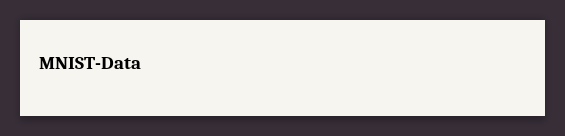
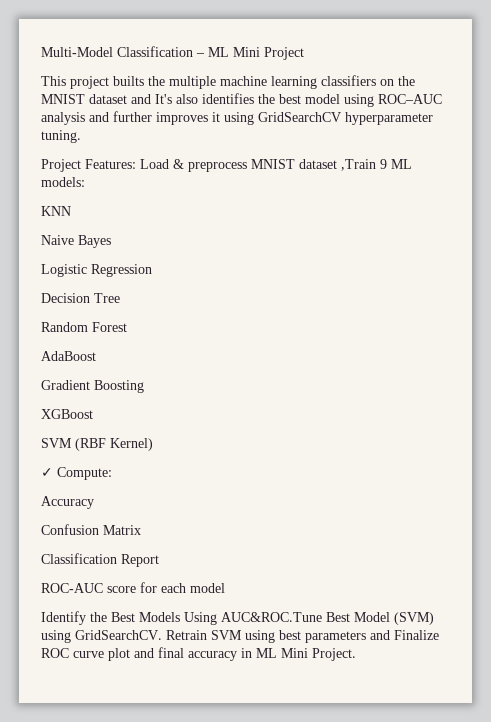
[39,57,141,69] MNIST-Data -> [41,46,304,60] [41,75,415,89] [41,93,442,107] [41,111,433,125] [41,130,81,143] [41,159,412,172] [41,177,85,187] [41,206,71,216] [41,235,111,248] [41,264,152,277] [41,293,120,303] [41,322,127,332] [41,351,96,361] [41,380,144,393] [41,409,93,419] [41,438,153,451] [41,467,112,480] [41,496,94,509] [41,524,141,535] [41,553,159,567] [41,582,225,593] [41,611,434,625] [41,630,439,643] [41,647,356,661] Multi-Model Classification – ML Mini Project // This project builts the multiple machine learning classifiers on the MNIST dataset and It's also identifies the best model using ROC–AUC analysis and further improves it using GridSearchCV hyperparameter tuning. // Project Features: Load & preprocess MNIST dataset ,Train 9 ML models: // KNN // Naive Bayes // Logistic Regression // Decision Tree // Random Forest // AdaBoost // Gradient Boosting // XGBoost // SVM (RBF Kernel) // ✓ Compute: // Accuracy // Confusion Matrix // Classification Report // ROC-AUC score for each model // Identify the Best Models Using AUC&ROC.Tune Best Model (SVM) using GridSearchCV. Retrain SVM using best parameters and Finalize ROC curve plot and final accuracy in ML Mini Project.

